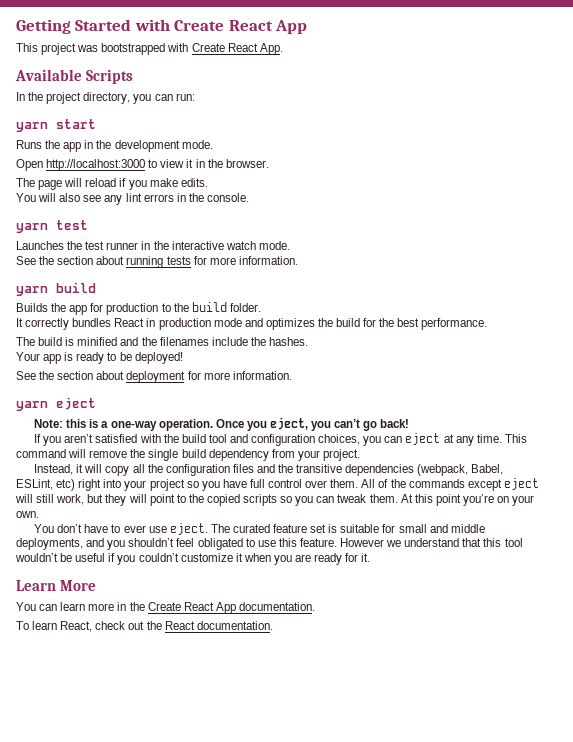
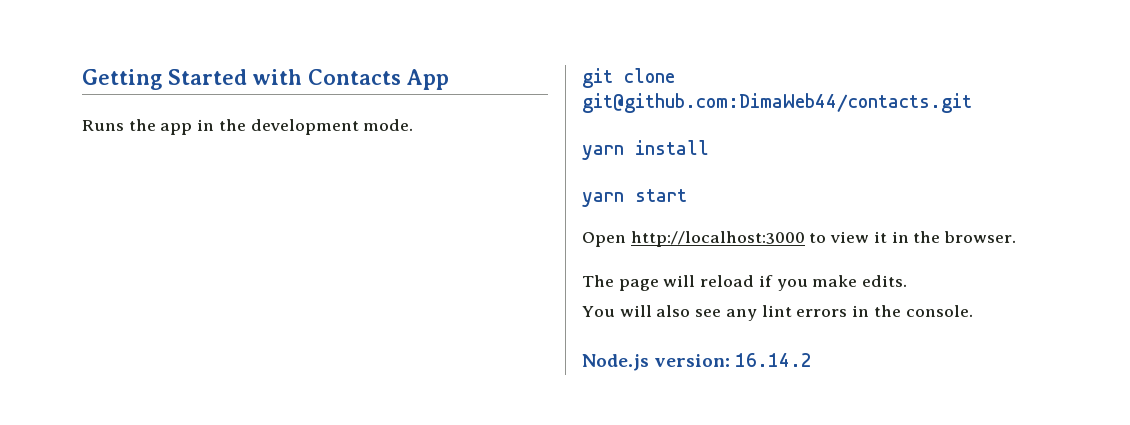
[174,20,308,34] [16,43,283,55] [15,69,133,84] [16,92,195,104] [16,119,96,132] Create React App // This project was bootstrapped with Create React App. // Available Scripts // In the project directory, you can run: // yarn start -> [308,69,449,90] Contacts App
(213, 144) none -> [582,68,675,88] [582,93,972,113] [582,140,709,160] [582,189,687,207] // git clone git@github.com:DimaWeb44/contacts.git // yarn install // yarn start
[16,220,88,233] [16,241,290,250] [16,256,298,268] [16,282,96,296] [16,302,261,315] [16,318,488,330] [16,337,308,346] [16,352,183,364] [16,371,292,383] [16,397,96,411] [34,417,410,431] [34,433,527,446] [16,449,360,461] [34,464,504,476] [16,478,539,491] [15,494,535,506] [16,511,39,518] [34,523,485,535] [16,538,523,550] [15,553,371,565] [16,580,96,591] [16,602,315,614] [16,621,273,632] yarn test // Launches the test runner in the interactive watch mode. // See the section about running tests for more information. // yarn build // Builds the app for production to the build folder. // It correctly bundles React in production mode and optimizes the build for the best performance. // The build is minified and the filenames include the hashes. // Your app is ready to be deployed! // See the section about deployment for more information. // yarn eject // Note: this is a one-way operation. Once you eject, you can’t go back! // If you aren’t satisfied with the build tool and configuration choices, you can eject at any time. This command will remove the single build dependency from your project. // Instead, it will copy all the configuration files and the transitive dependencies (webpack, Babel, ESLint, etc) right into your project so you have full control over them. All of the commands except eject will still work, but they will point to the copied scripts so you can tweak them. At this point you’re on your own. // You don’t have to ever use eject. The curated feature set is suitable for small and middle deployments, and you shouldn’t feel obligated to use this feature. However we understand that this tool wouldn’t be useful if you couldn’t customize it when you are ready for it. // Learn More // You can learn more in the Create React App documentation. // To learn React, check out the React documentation. -> [582,353,813,371] Node.js version: 16.14.2

